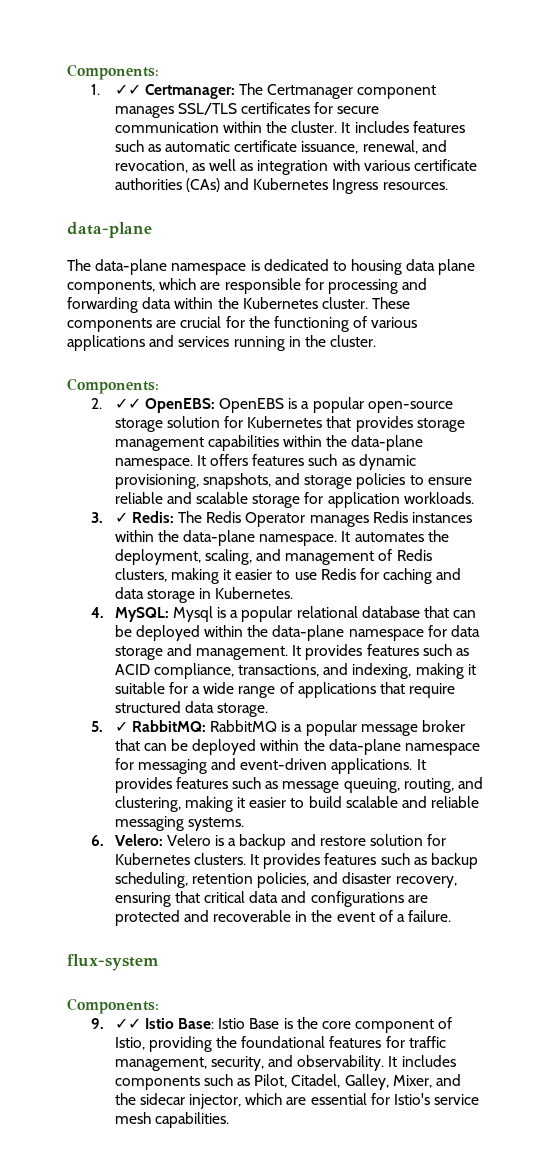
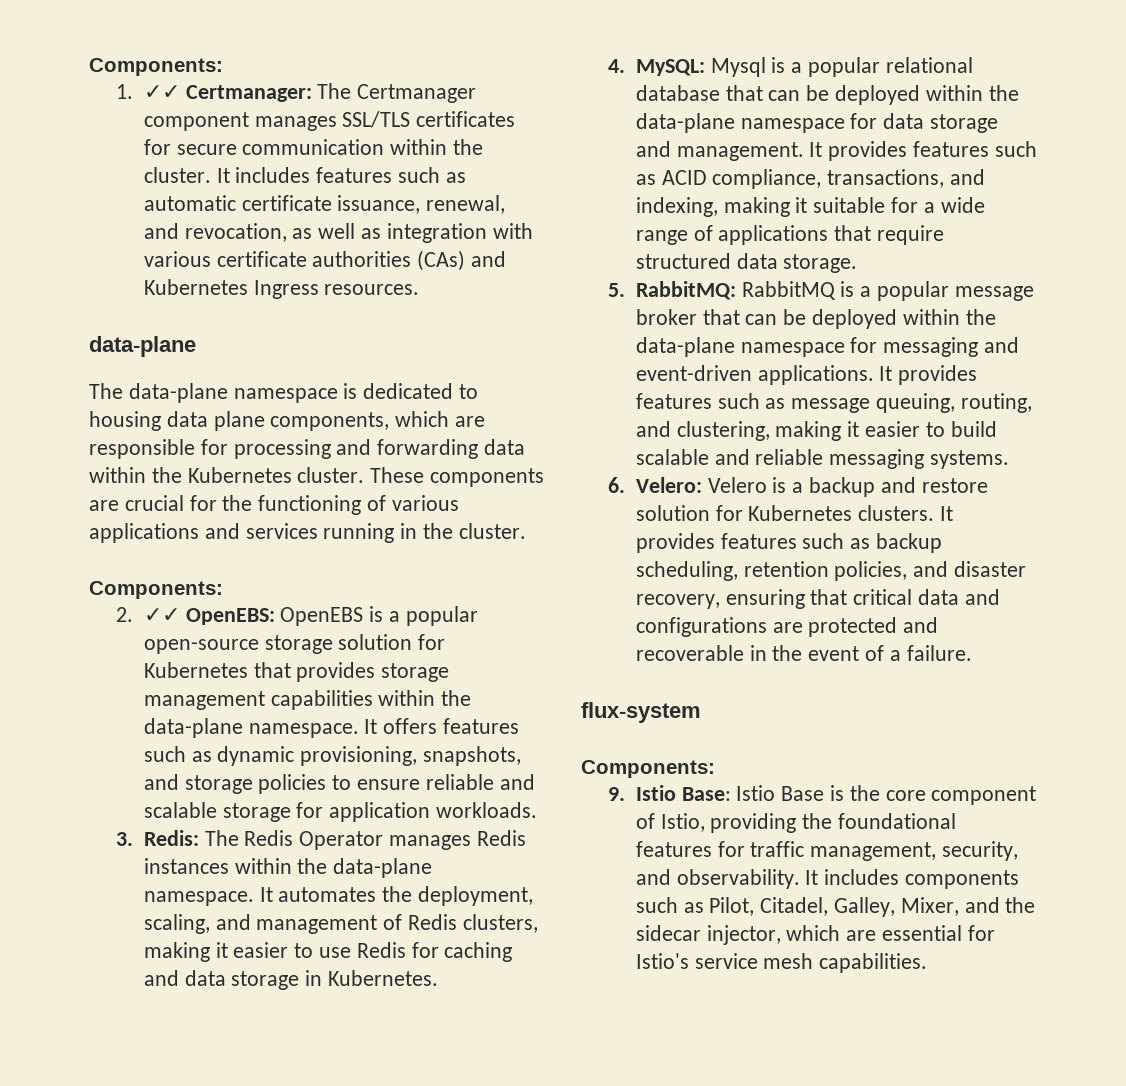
[114,512,128,523] ✓ -> (134, 839) none
[114,721,128,732] ✓ -> (626, 290) none
[114,1018,141,1029] ✓✓ -> (626, 794) none

